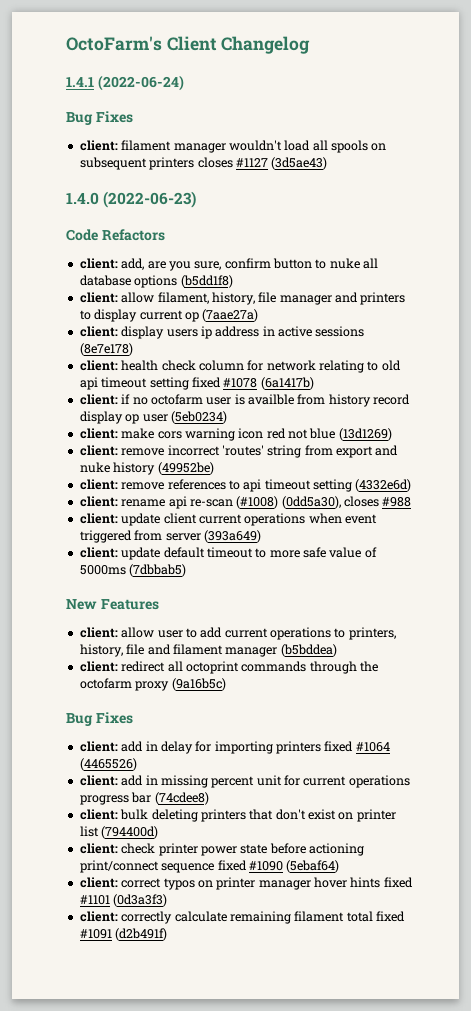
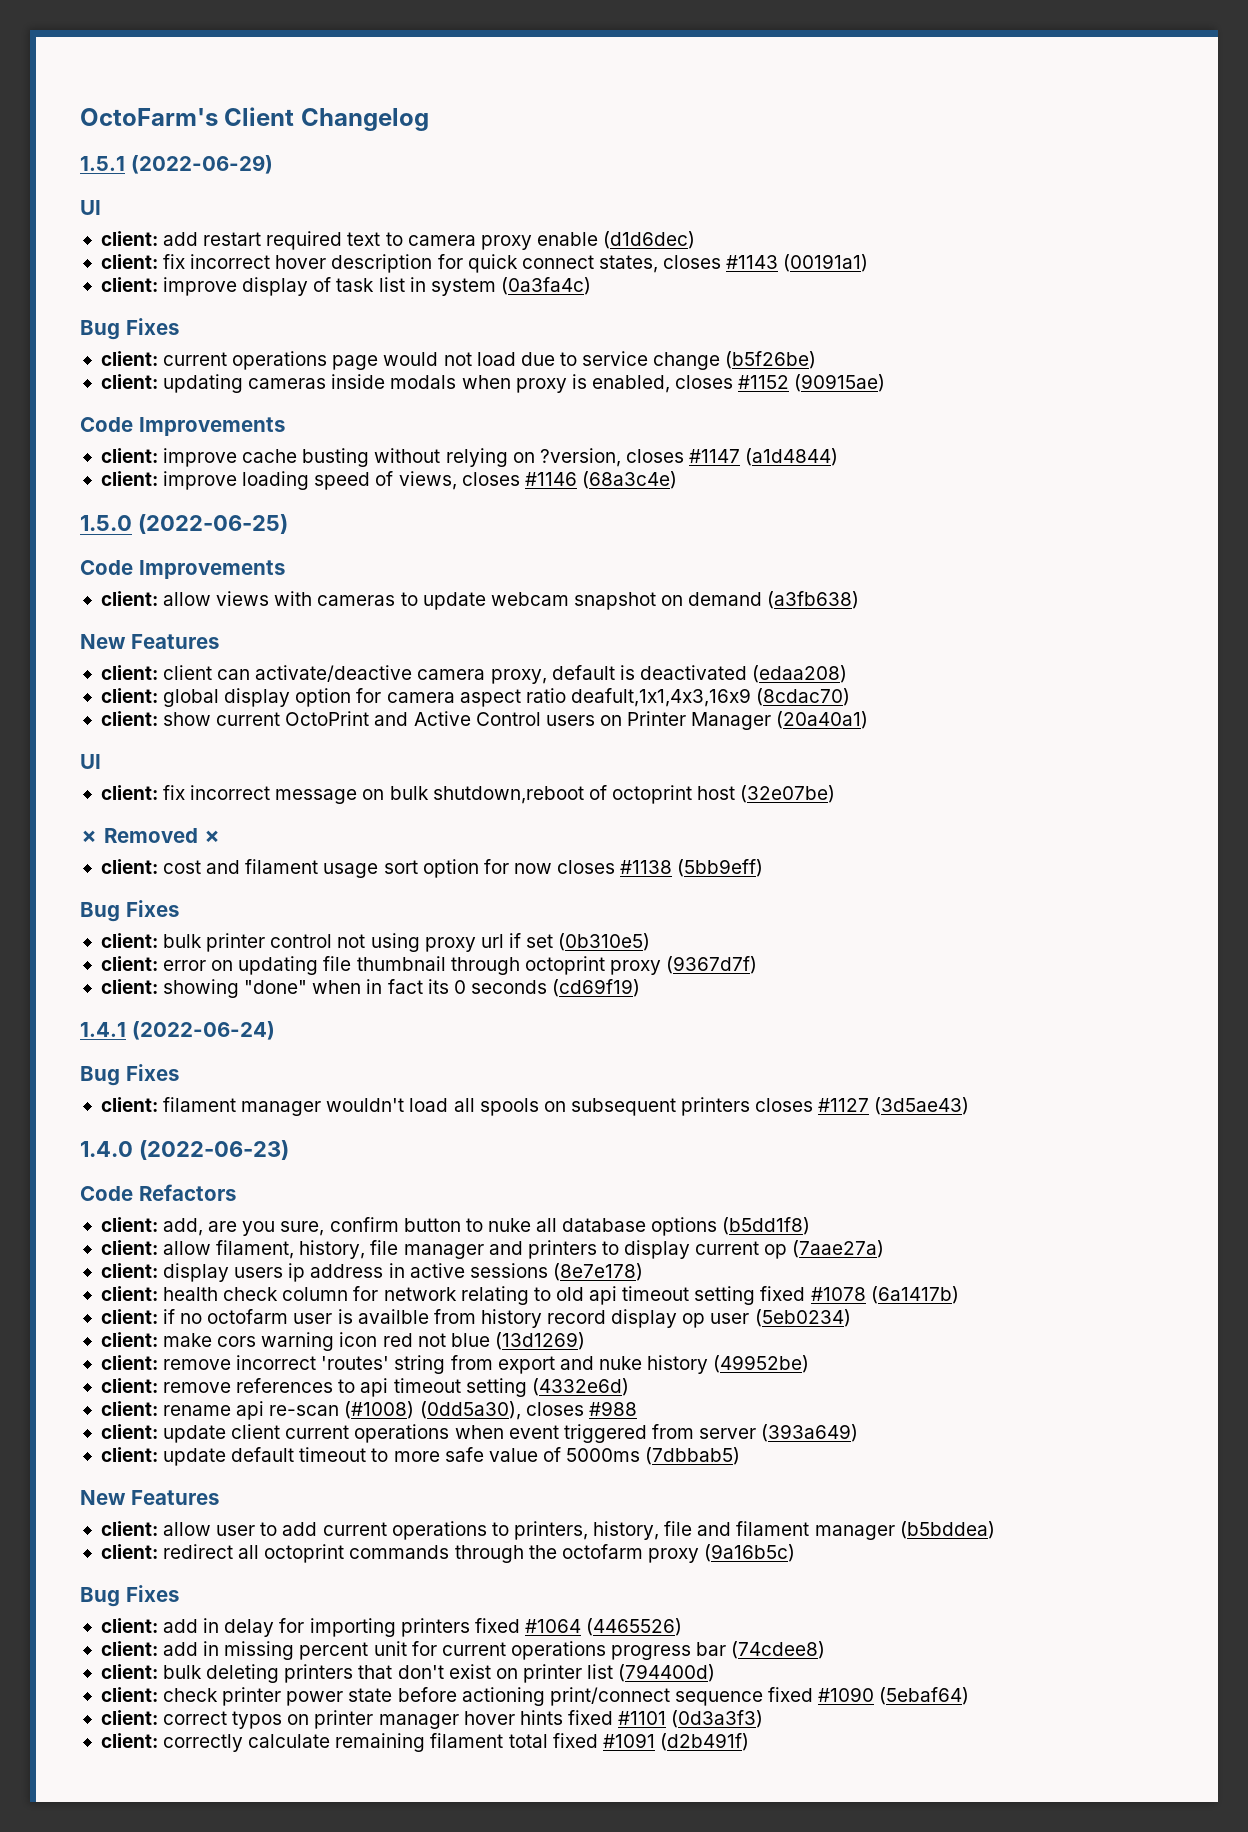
(311, 45) none -> [80,155,273,174] [80,200,101,215] [100,231,696,250] [100,254,869,273] [100,277,591,296] [80,318,179,340] [100,351,817,370] [100,374,886,393] [80,417,285,436] [100,448,839,467] [100,471,677,490] [80,514,288,534] [80,560,285,579] [100,591,860,610] [80,634,219,649] [100,665,848,684] [100,688,851,707] [100,711,869,730] [80,754,101,769] [100,785,836,804] [80,828,222,843] [100,859,764,878] [80,900,179,922] [100,933,651,952] [100,956,758,975] [100,979,641,998] // 1.5.1 (2022-06-29) // UI // client: add restart required text to camera proxy enable (d1d6dec) // client: fix incorrect hover description for quick connect states, closes #1143 (00191a1) // client: improve display of task list in system (0a3fa4c) // Bug Fixes // client: current operations page would not load due to service change (b5f26be) // client: updating cameras inside modals when proxy is enabled, closes #1152 (90915ae) // Code Improvements // client: improve cache busting without relying on ?version, closes #1147 (a1d4844) // client: improve loading speed of views, closes #1146 (68a3c4e) // 1.5.0 (2022-06-25) // Code Improvements // client: allow views with cameras to update webcam snapshot on demand (a3fb638) // New Features // client: client can activate/deactive camera proxy, default is deactivated (edaa208) // client: global display option for camera aspect ratio deafult,1x1,4x3,16x9 (8cdac70) // client: show current OctoPrint and Active Control users on Printer Manager (20a40a1) // UI // client: fix incorrect message on bulk shutdown,reboot of octoprint host (32e07be) // ✗ Removed ✗ // client: cost and filament usage sort option for now closes #1138 (5bb9eff) // Bug Fixes // client: bulk printer control not using proxy url if set (0b310e5) // client: error on updating file thumbnail through octoprint proxy (9367d7f) // client: showing "done" when in fact its 0 seconds (cd69f19)

